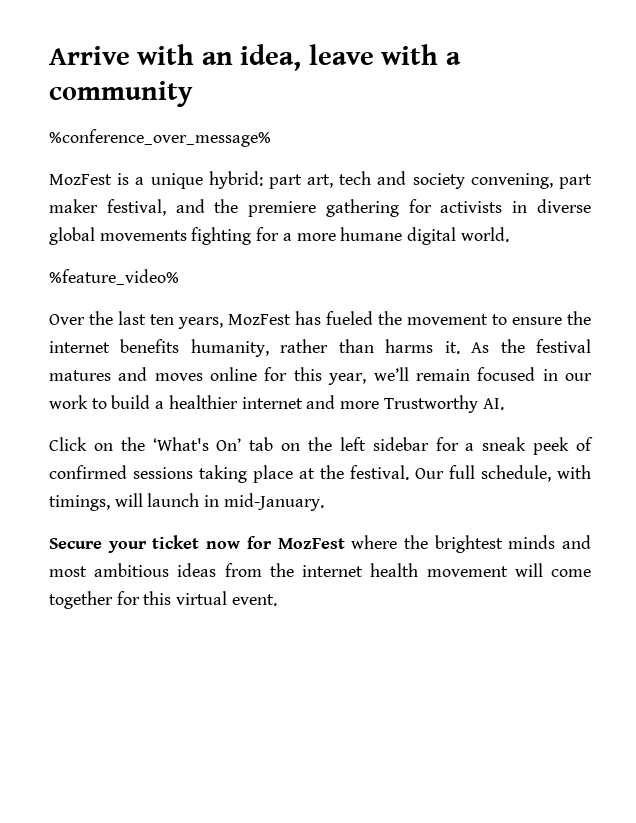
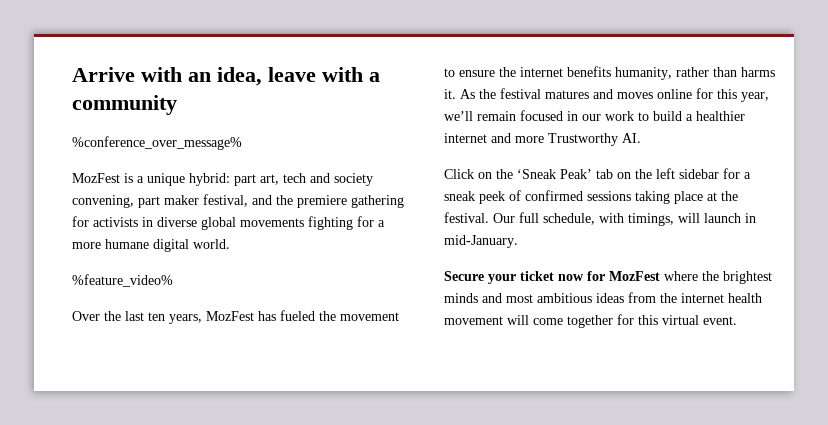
[152,437,242,451] ‘What's On’ -> [517,169,592,179] ‘Sneak Peak’

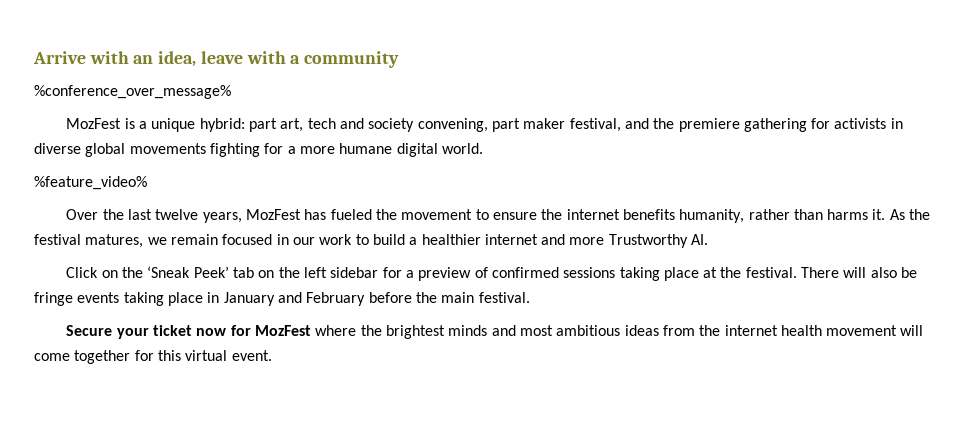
[148,312,165,321] ten -> [155,209,199,220] twelve
[545,88,769,102] [444,111,473,121] matures and moves online for this year, we’ll -> [85,234,167,248] matures, we
[560,169,592,179] Peak’ -> [193,266,229,278] Peek’
[444,191,505,204] sneak peek -> [418,267,472,281] preview
[493,212,756,226] [444,235,518,248] Our full schedule, with timings, will launch in mid-January. -> [801,267,918,278] [34,292,530,306] There will also be fringe events taking place in January and February before the main festival.

